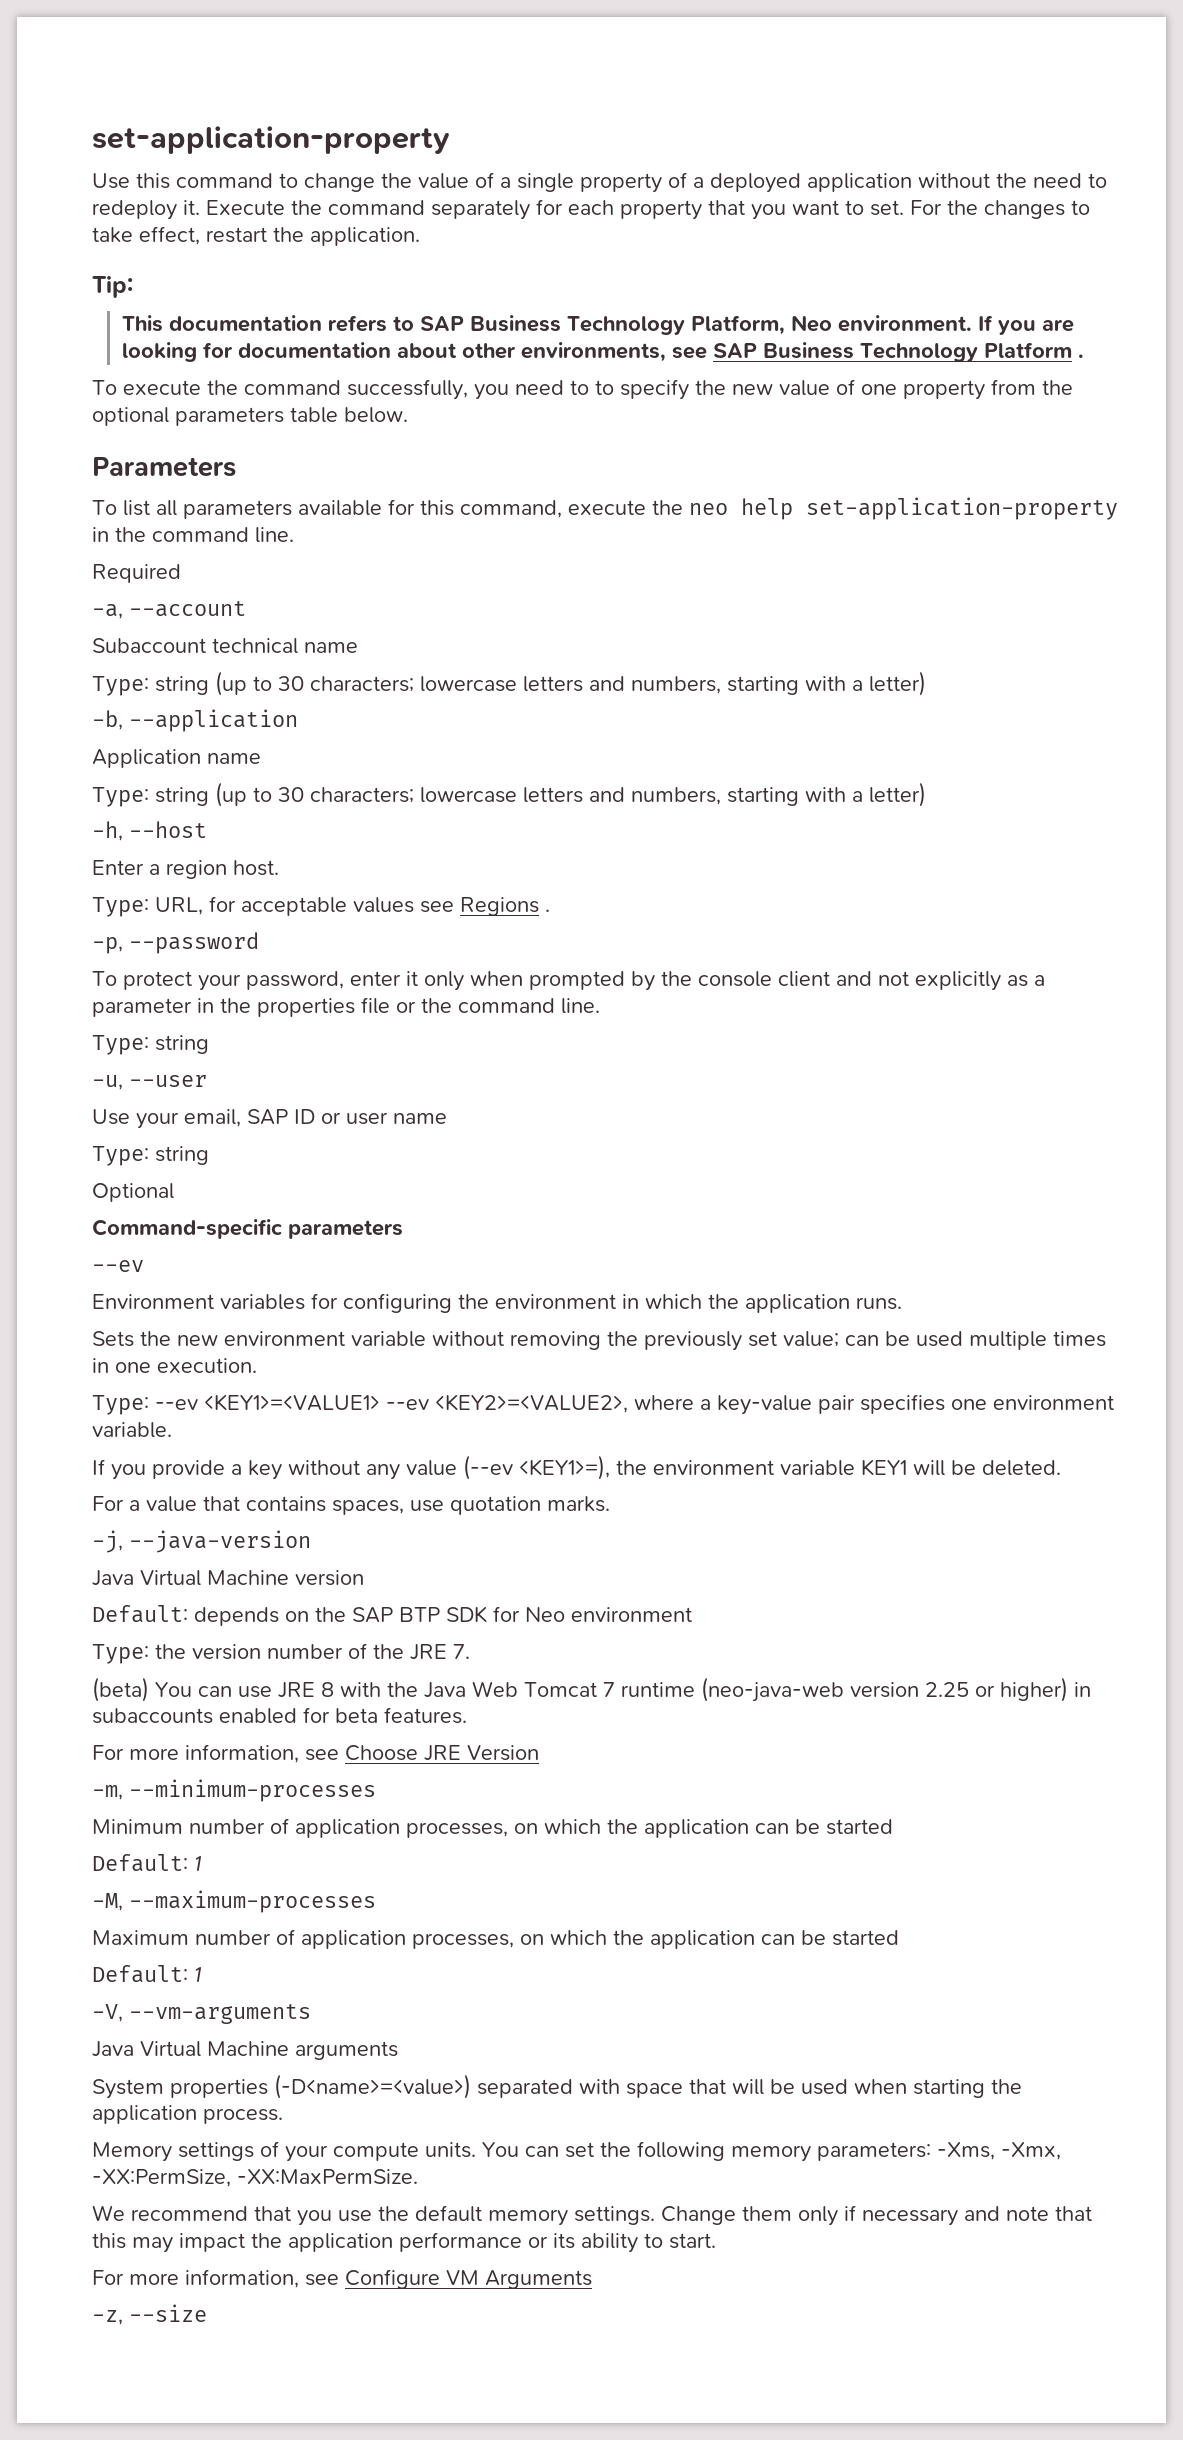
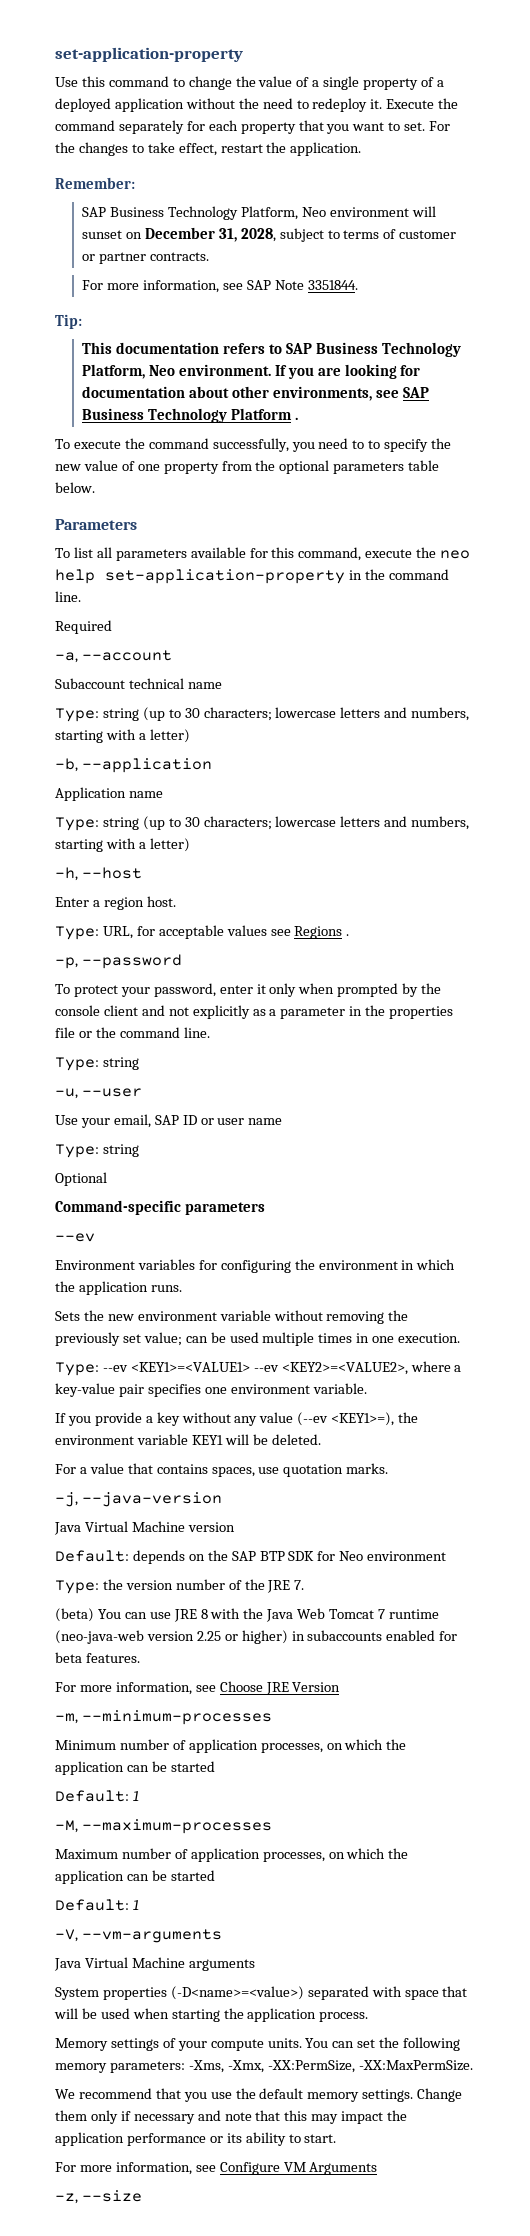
(420, 236) none -> [55,177,135,189] [82,206,436,220] [82,227,457,242] [82,252,209,264] [82,280,358,293] // Remember: // SAP Business Technology Platform, Neo environment will sunset on December 31, 2028, subject to terms of customer or partner contracts. // For more information, see SAP Note 3351844.

